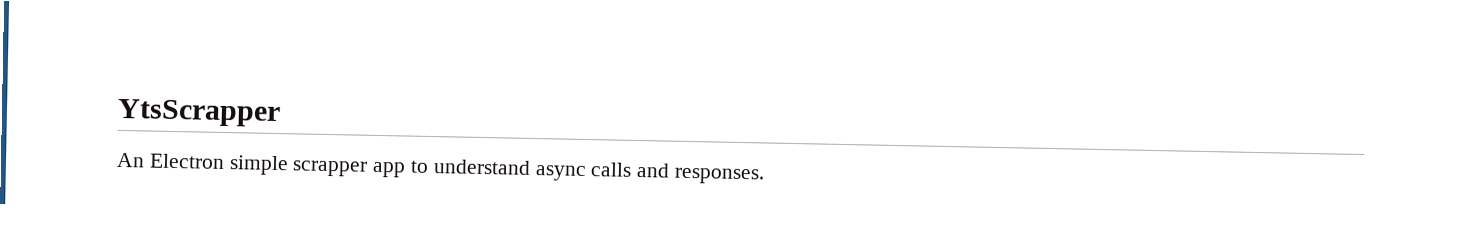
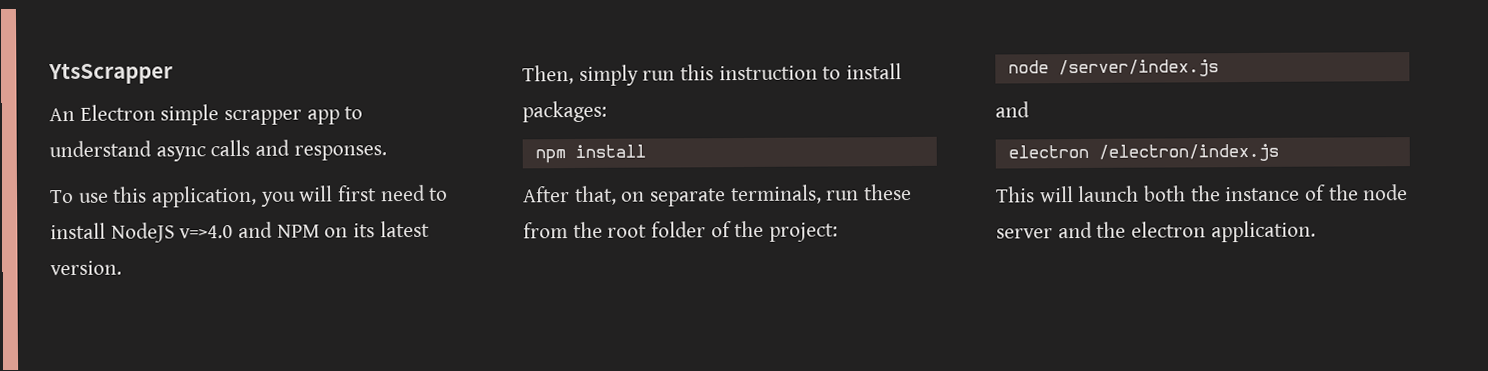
(765, 176) none -> [50,184,449,208] [50,220,430,243] [50,260,122,276] [522,63,903,86] [522,100,607,123] [534,144,646,164] [523,184,913,207] [523,220,839,242] [1007,59,1219,78] [995,101,1030,118] [1007,143,1279,162] [996,184,1409,203] [996,220,1316,243] // To use this application, you will first need to install NodeJS v=>4.0 and NPM on its latest version. // Then, simply run this instruction to install packages: // npm install // After that, on separate terminals, run these from the root folder of the project: // node /server/index.js // and // electron /electron/index.js // This will launch both the instance of the node server and the electron application.

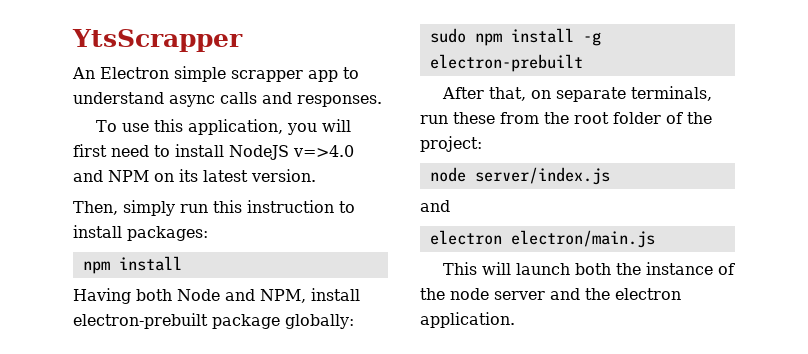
(646, 151) none -> [73,288,360,304] [73,313,354,329] [429,28,601,46] [429,54,583,72] // Having both Node and NPM, install electron-prebuilt package globally: // sudo npm install -g electron-prebuilt
[1057,59,1219,78] /server/index.js -> [474,167,610,185] server/index.js
[1097,143,1279,162] /electron/index.js -> [510,230,655,248] electron/main.js

